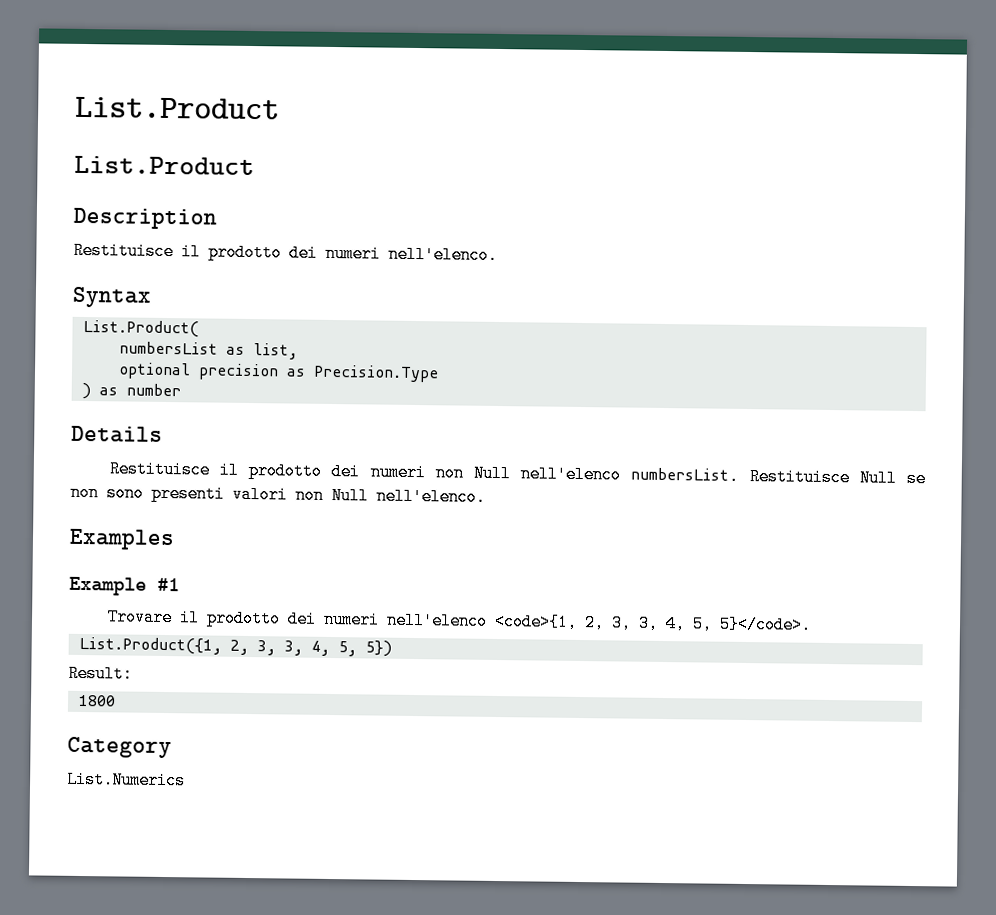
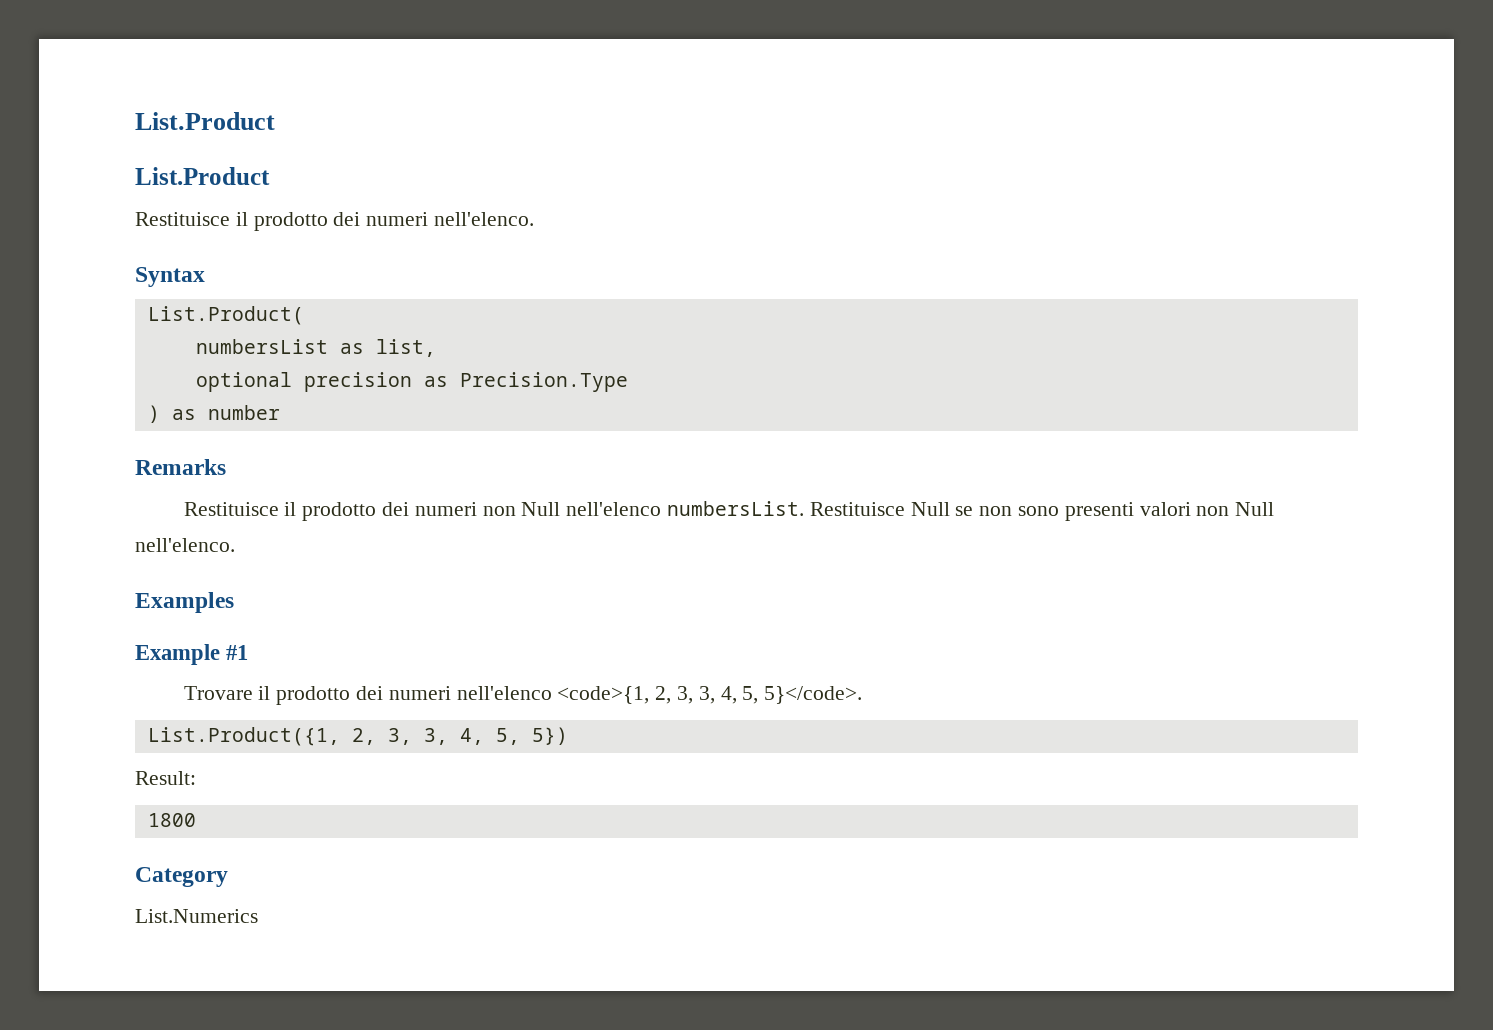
[73,207,217,230] // Description -> (270, 176) none
[71,425,163,443] Details -> [135,459,226,475] Remarks

